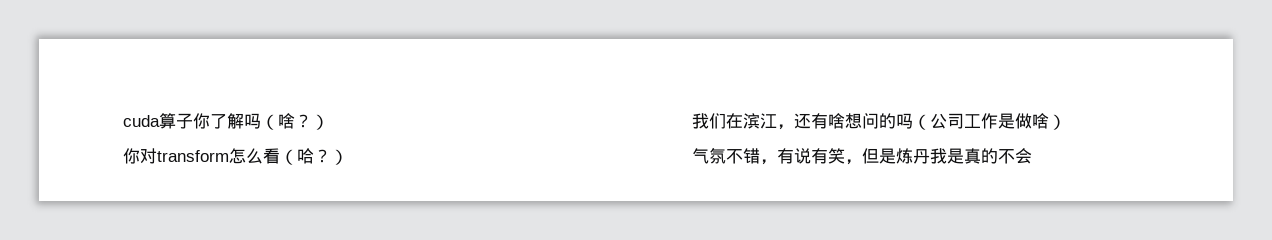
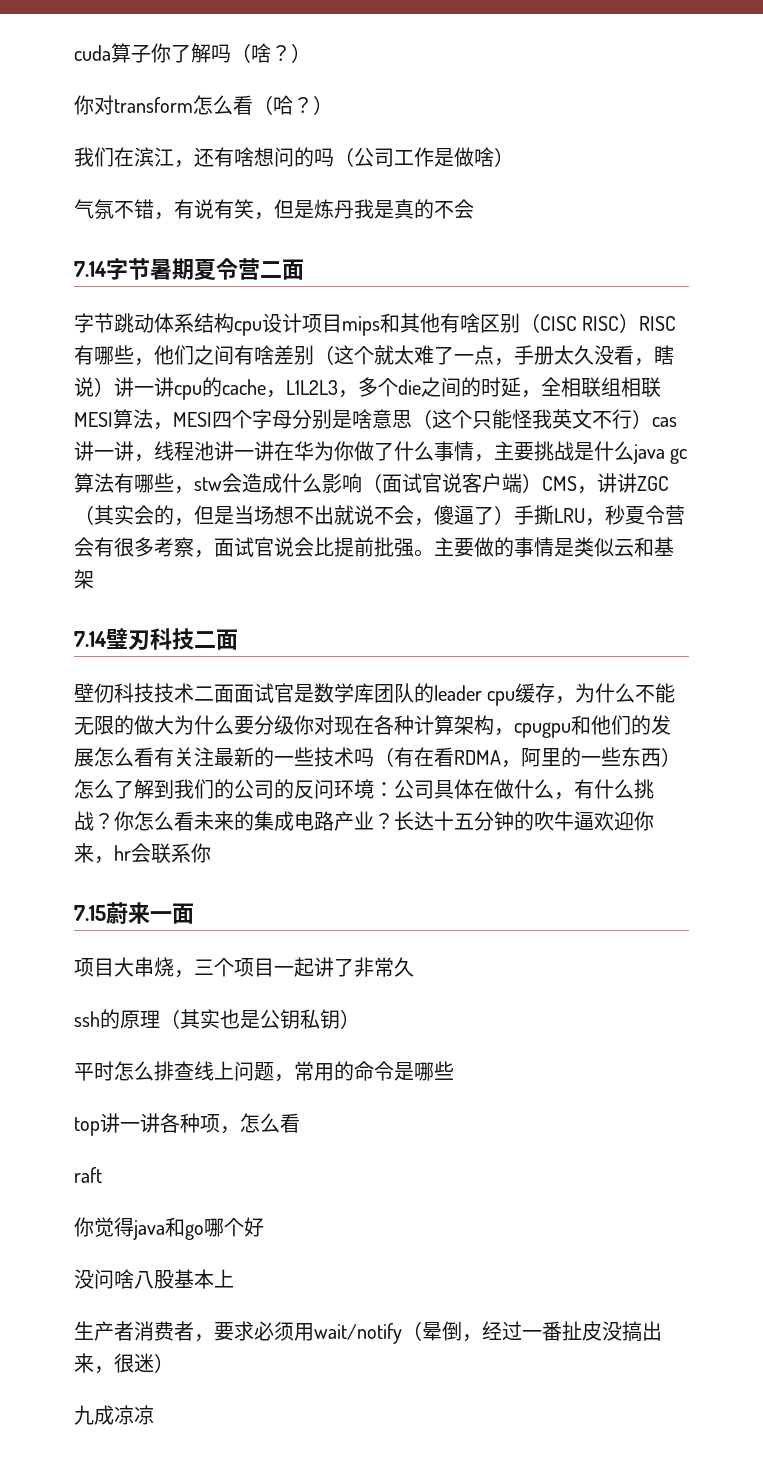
(1033, 156) none -> [74,258,304,280] [74,313,677,336] [74,345,674,366] [74,377,661,400] [74,409,677,430] [74,441,688,464] [74,473,669,494] [74,505,685,526] [74,537,674,558] [74,569,94,589] [74,628,238,650] [74,683,676,706] [74,715,671,738] [74,747,681,768] [74,779,654,800] [74,811,654,831] [74,843,211,864] [74,902,194,925] [74,957,414,978] [74,1009,360,1029] [74,1061,454,1082] [74,1113,300,1136] [74,1167,102,1183] [74,1217,264,1240] [74,1269,234,1289] [74,1321,662,1344] [74,1353,174,1374] [74,1405,154,1425] // 7.14字节暑期夏令营二面 // 字节跳动体系结构cpu设计项目mips和其他有啥区别（CISC RISC）RISC有哪些，他们之间有啥差别（这个就太难了一点，手册太久没看，瞎说）讲一讲cpu的cache，L1L2L3，多个die之间的时延，全相联组相联MESI算法，MESI四个字母分别是啥意思（这个只能怪我英文不行）cas讲一讲，线程池讲一讲在华为你做了什么事情，主要挑战是什么java gc算法有哪些，stw会造成什么影响（面试官说客户端）CMS，讲讲ZGC（其实会的，但是当场想不出就说不会，傻逼了）手撕LRU，秒夏令营会有很多考察，面试官说会比提前批强。主要做的事情是类似云和基架 // 7.14璧刃科技二面 // 壁仞科技技术二面面试官是数学库团队的leader cpu缓存，为什么不能无限的做大为什么要分级你对现在各种计算架构，cpugpu和他们的发展怎么看有关注最新的一些技术吗（有在看RDMA，阿里的一些东西）怎么了解到我们的公司的反问环境：公司具体在做什么，有什么挑战？你怎么看未来的集成电路产业？长达十五分钟的吹牛逼欢迎你来，hr会联系你 // 7.15蔚来一面 // 项目大串烧，三个项目一起讲了非常久 // ssh的原理（其实也是公钥私钥） // 平时怎么排查线上问题，常用的命令是哪些 // top讲一讲各种项，怎么看 // raft // 你觉得java和go哪个好 // 没问啥八股基本上 // 生产者消费者，要求必须用wait/notify（晕倒，经过一番扯皮没搞出来，很迷） // 九成凉凉

